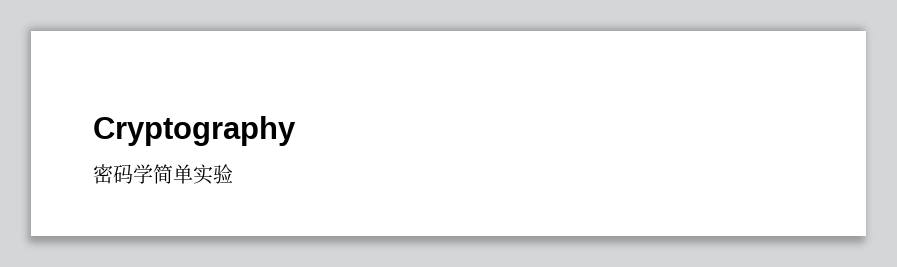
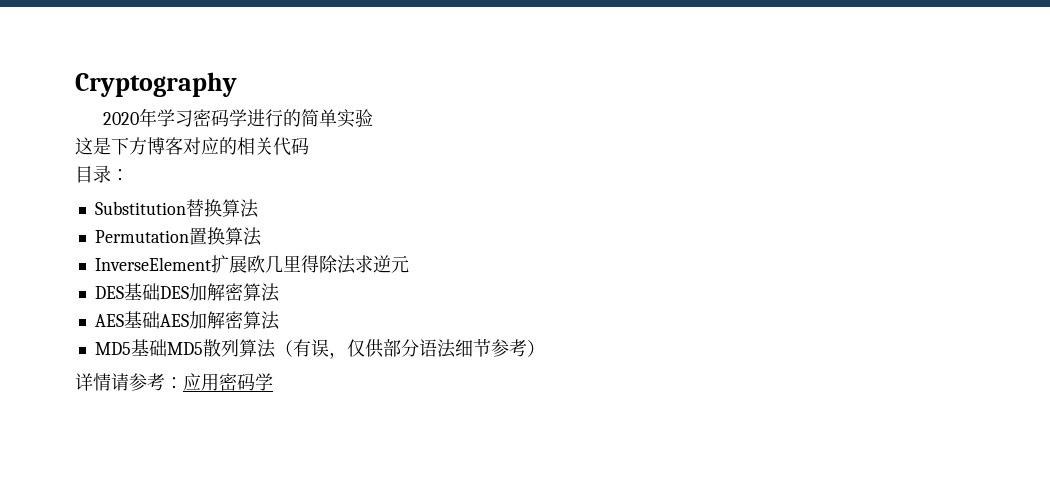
[93,164,233,185] 密码学简单实验 -> [103,108,374,128] [75,137,309,156] [75,165,129,183] [94,199,259,218] [94,227,262,246] [94,255,409,274] [94,283,280,302] [94,311,280,330] [94,339,545,359] [75,373,273,391] 2020年学习密码学进行的简单实验 // 这是下方博客对应的相关代码 // 目录： // Substitution替换算法 // Permutation置换算法 // InverseElement扩展欧几里得除法求逆元 // DES基础DES加解密算法 // AES基础AES加解密算法 // MD5基础MD5散列算法（有误，仅供部分语法细节参考） // 详情请参考：应用密码学

